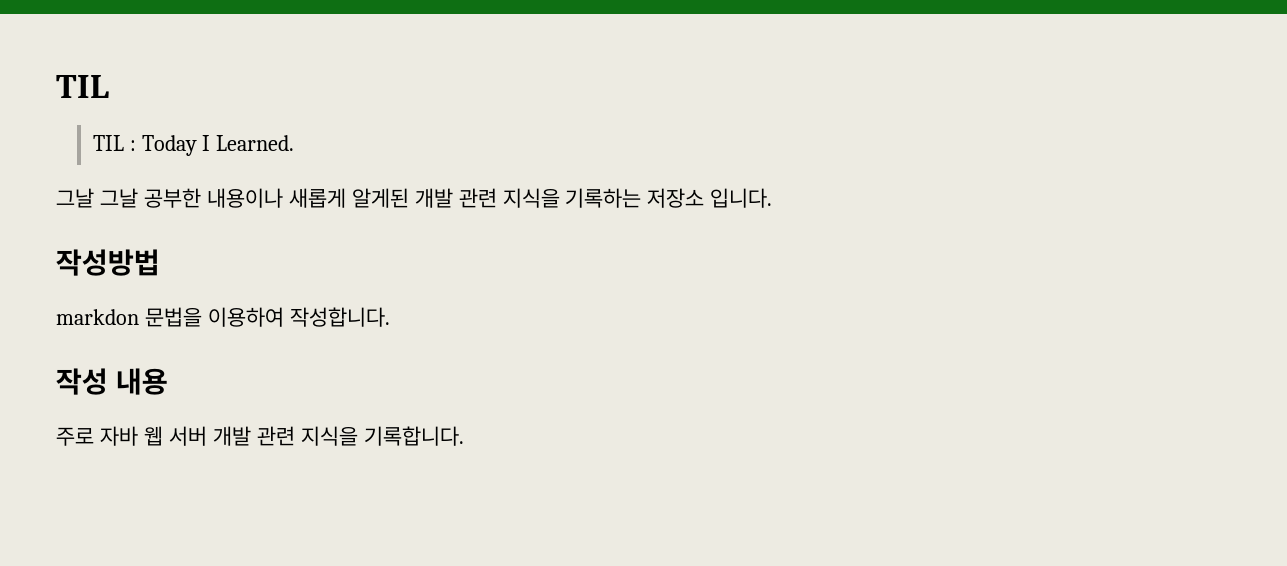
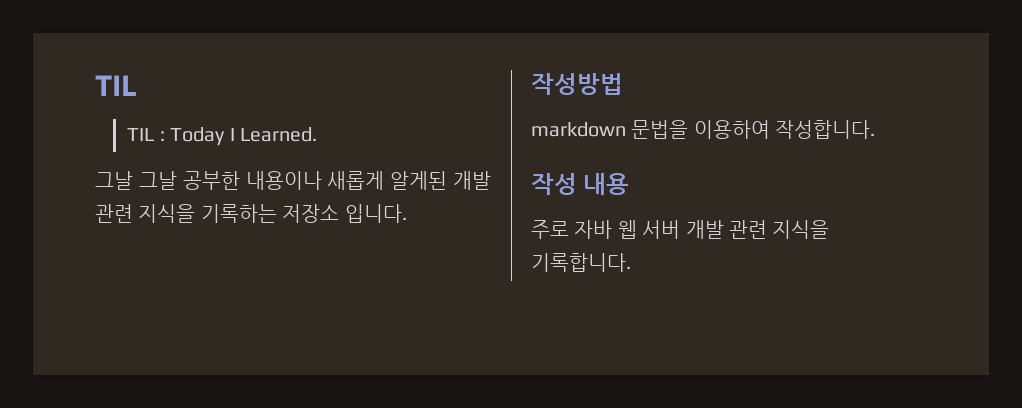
[56,309,139,325] markdon -> [531,122,626,137] markdown

